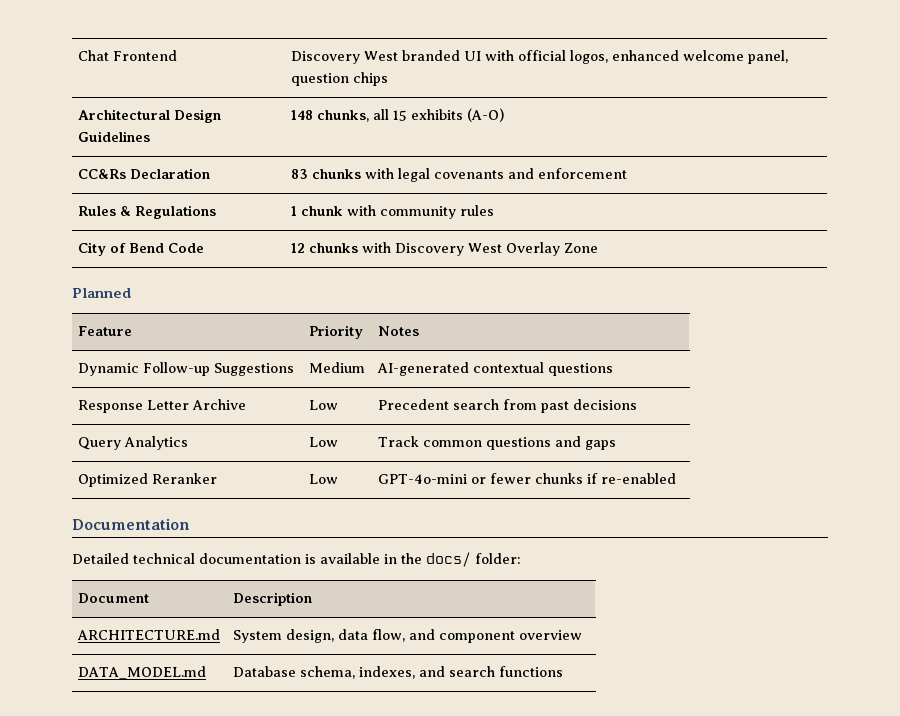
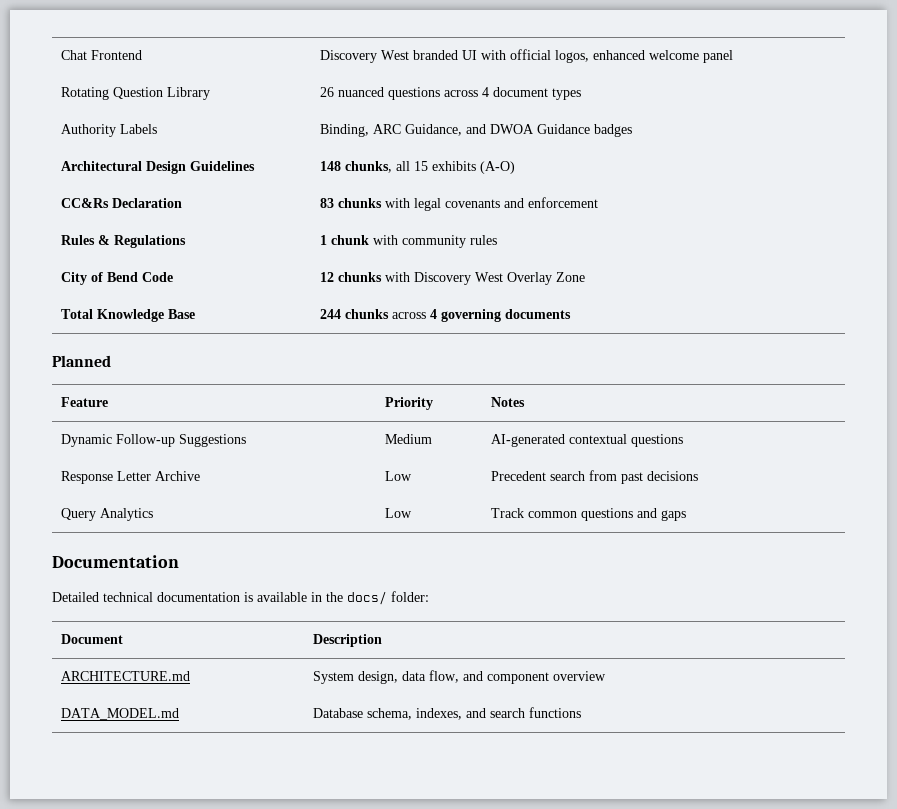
[748,50,789,64] [291,72,389,86] panel, question chips -> [703,50,734,63] [61,87,211,100] [320,87,582,100] [61,124,158,137] [320,124,633,137] panel // Rotating Question Library | 26 nuanced questions across 4 document types // Authority Labels | Binding, ARC Guidance, and DWOA Guidance badges
(599, 248) none -> [61,309,196,322] [320,309,572,322] // Total Knowledge Base | 244 chunks across 4 governing documents
[78,473,218,487] [309,474,339,484] [378,473,677,484] // Optimized Reranker | Low | GPT-4o-mini or fewer chunks if re-enabled -> (687, 515) none

